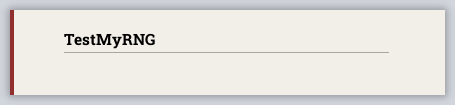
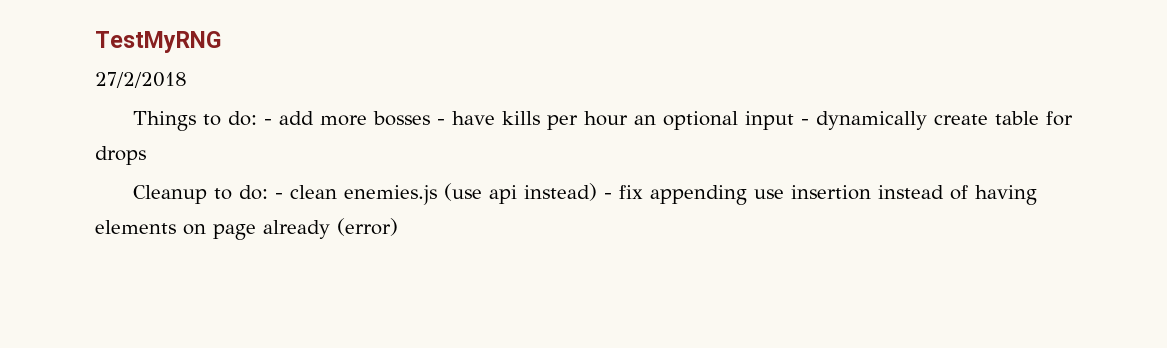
(155, 41) none -> [95,72,187,88] [132,111,1073,131] [95,146,146,165] [132,183,1037,205] [95,218,398,240] // 27/2/2018 // Things to do: - add more bosses - have kills per hour an optional input - dynamically create table for drops // Cleanup to do: - clean enemies.js (use api instead) - fix appending use insertion instead of having elements on page already (error)

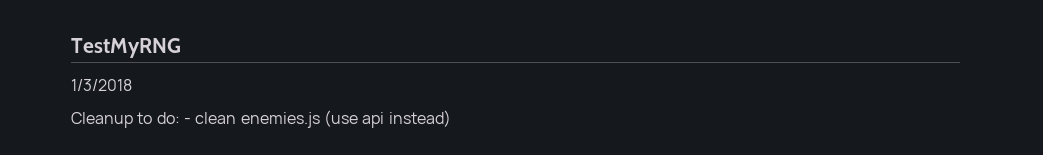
[95,72,187,88] [132,111,1073,131] [95,146,146,165] 27/2/2018 // Things to do: - add more bosses - have kills per hour an optional input - dynamically create table for drops -> [71,79,132,91] 1/3/2018
[603,185,1037,205] [95,218,398,240] - fix appending use insertion instead of having elements on page already (error) -> (451, 118) none

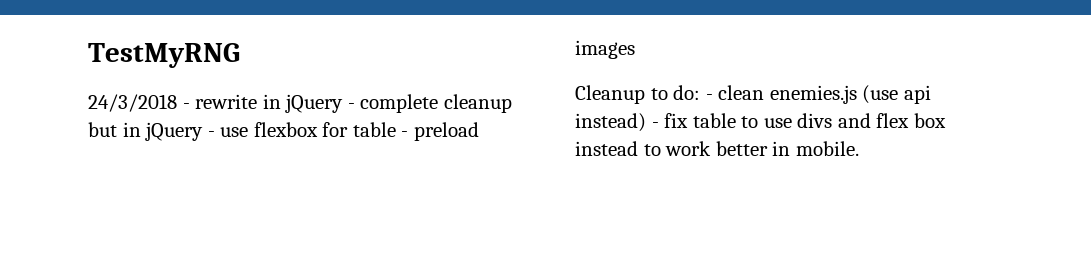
[71,79,132,91] 1/3/2018 -> [88,94,512,113] [88,122,479,141] [575,40,635,59] 24/3/2018 - rewrite in jQuery - complete cleanup but in jQuery - use flexbox for table - preload images
(451, 118) none -> [651,113,946,128] [575,141,859,156] - fix table to use divs and flex box instead to work better in mobile.

